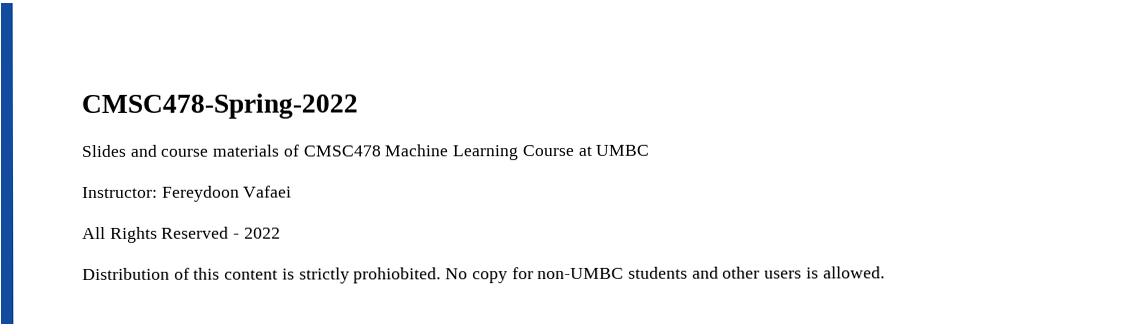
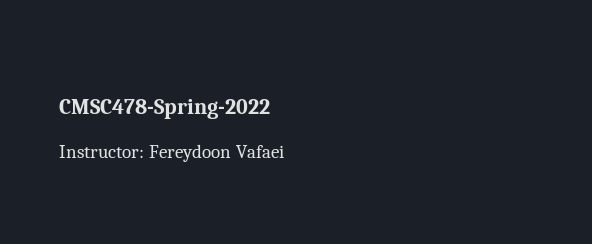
[81,144,650,161] [82,185,293,202] [82,226,281,243] [82,266,885,284] Slides and course materials of CMSC478 Machine Learning Course at UMBC // Instructor: Fereydoon Vafaei // All Rights Reserved - 2022 // Distribution of this content is strictly prohiobited. No copy for non-UMBC students and other users is allowed. -> [59,144,285,162] Instructor: Fereydoon Vafaei

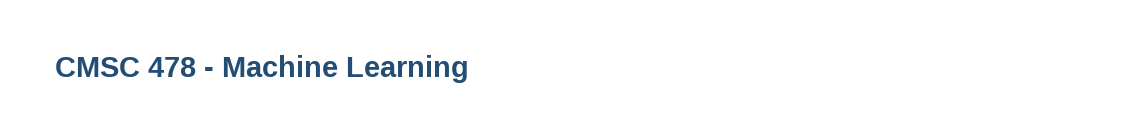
[59,99,270,119] [59,144,285,162] CMSC478-Spring-2022 // Instructor: Fereydoon Vafaei -> [55,55,469,83] CMSC 478 - Machine Learning

